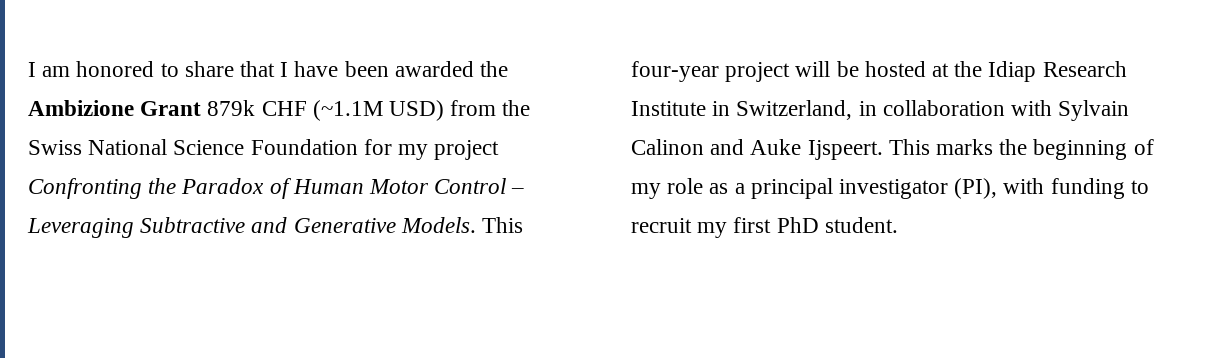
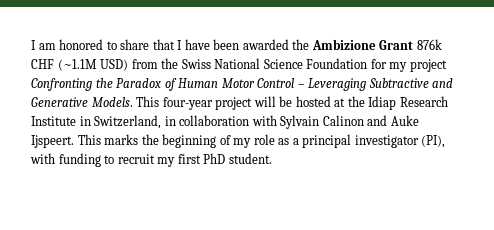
[207,100,256,116] 879k -> [416,39,442,50] 876k

